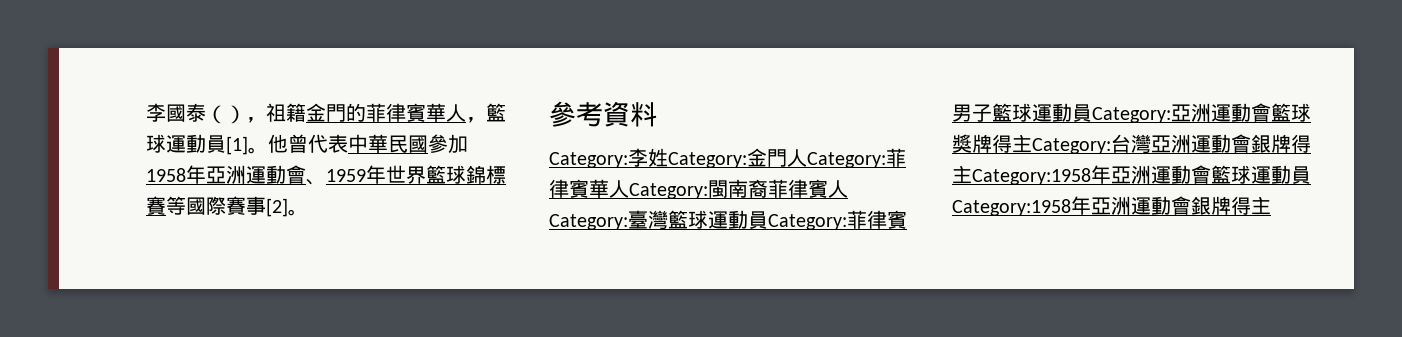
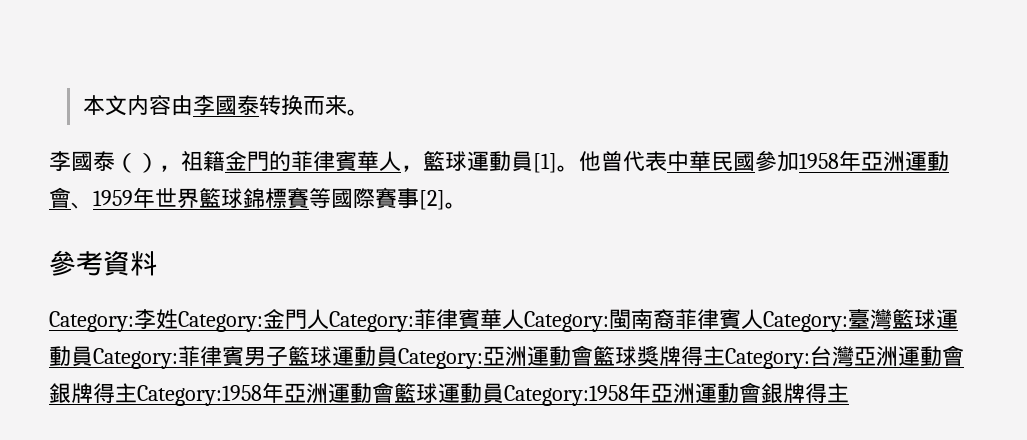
(146, 112) none -> [82,95,369,116] 本文内容由李國泰转换而来。 //

